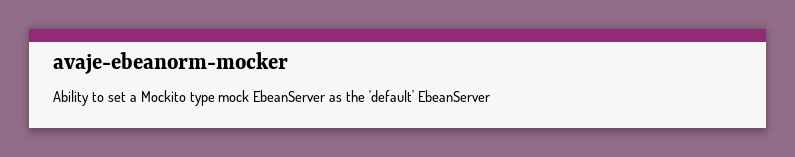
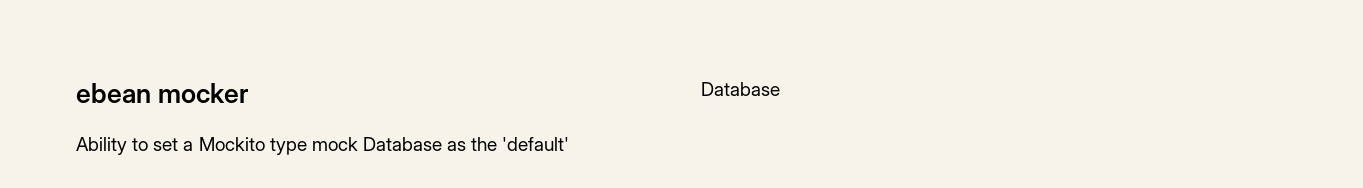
[53,52,288,74] avaje-ebeanorm-mocker -> [76,83,249,103] ebean mocker
[253,90,326,102] EbeanServer -> [362,137,442,151] Database
[418,90,491,102] EbeanServer -> [701,82,780,96] Database

